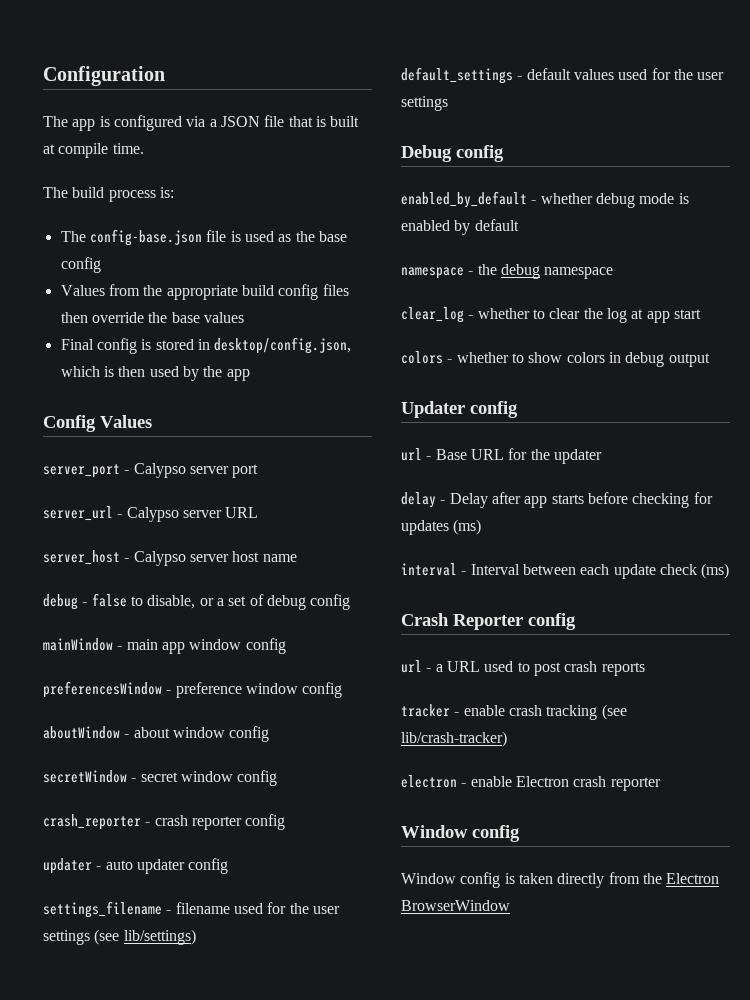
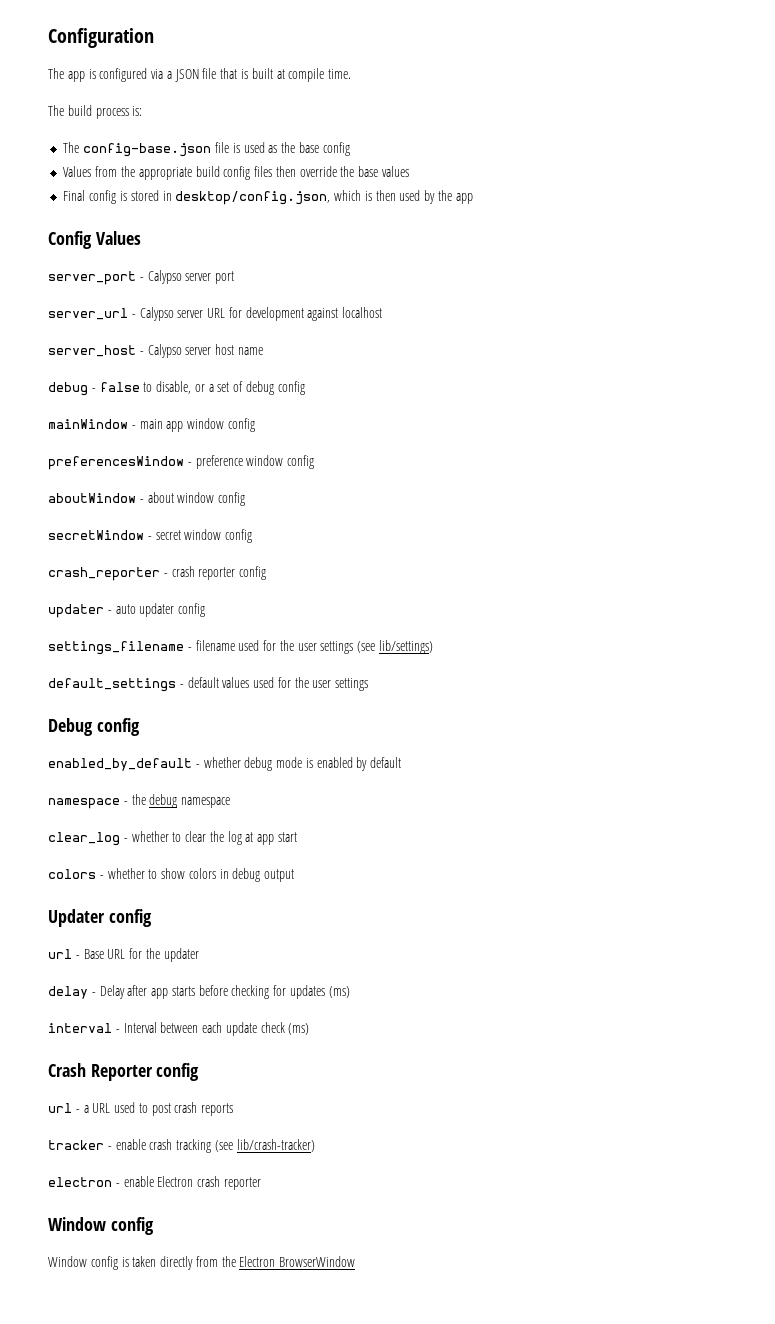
(259, 512) none -> [228,307,383,321] for development against localhost

